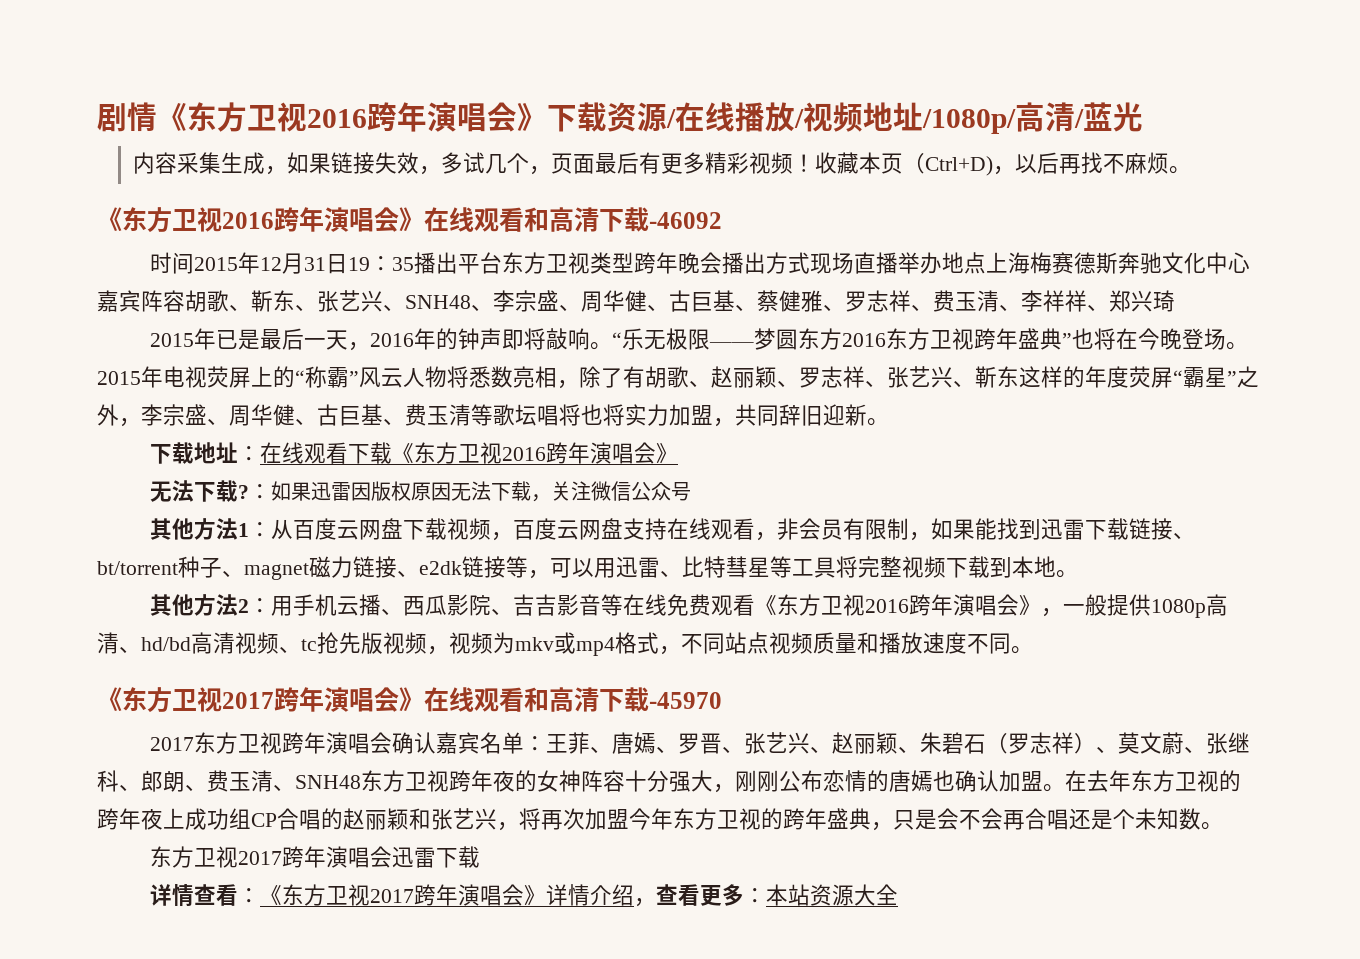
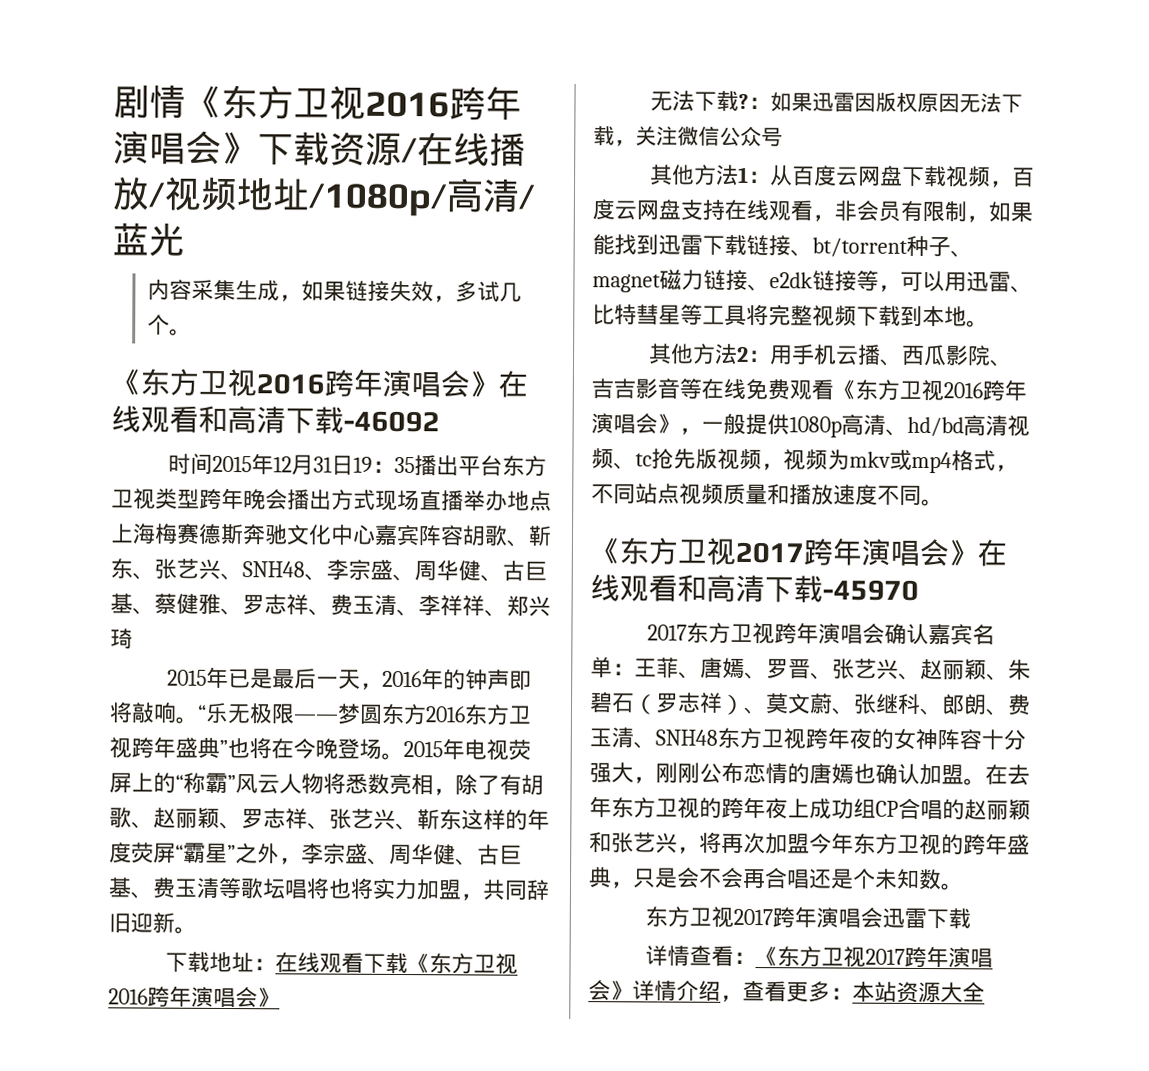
[529,152,1170,176] ，页面最后有更多精彩视频！收藏本页（Ctrl+D)，以后再找不麻烦 -> (171, 324) none

